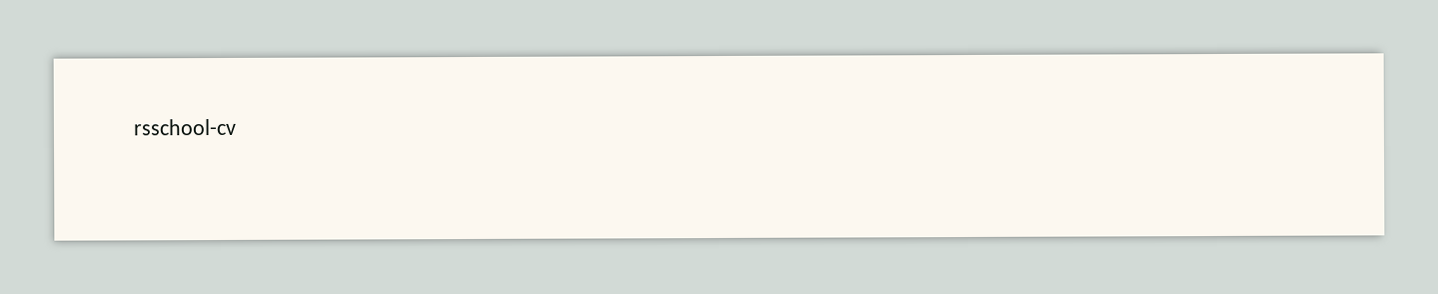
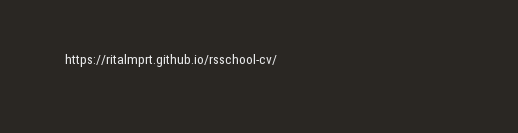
[133,118,236,136] rsschool-cv -> [65,54,277,67] https://ritalmprt.github.io/rsschool-cv/

